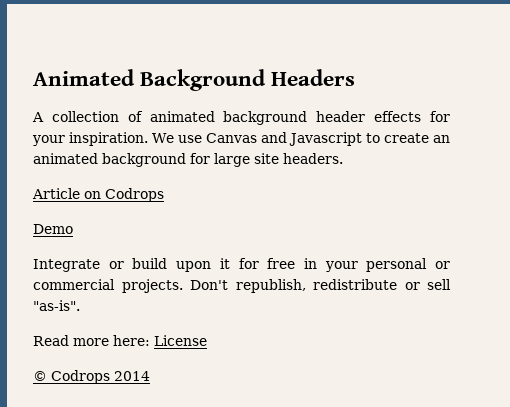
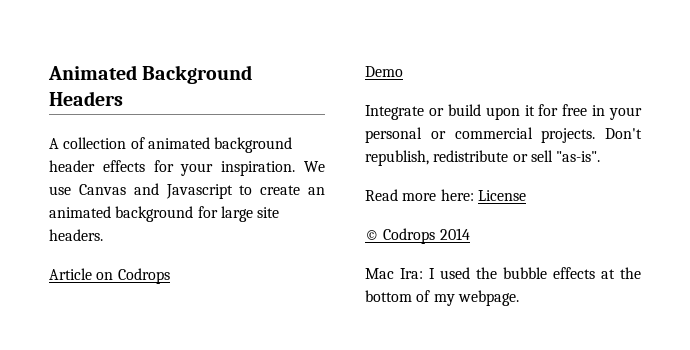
(150, 376) none -> [365,267,641,279] [365,290,519,306] // Mac Ira: I used the bubble effects at the bottom of my webpage.

